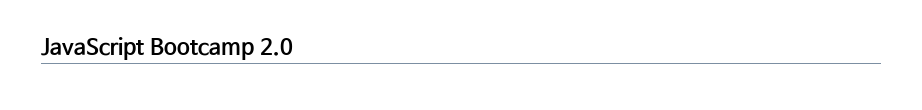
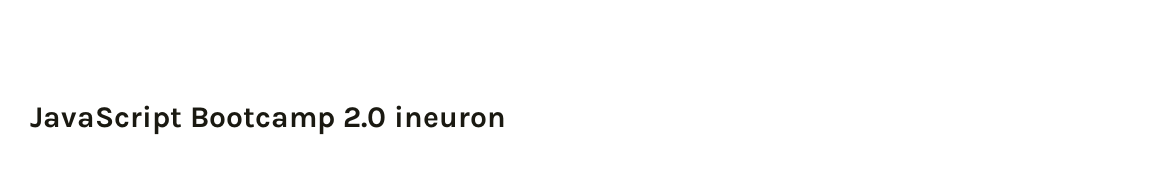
(293, 47) none -> [394,105,507,128] ineuron

